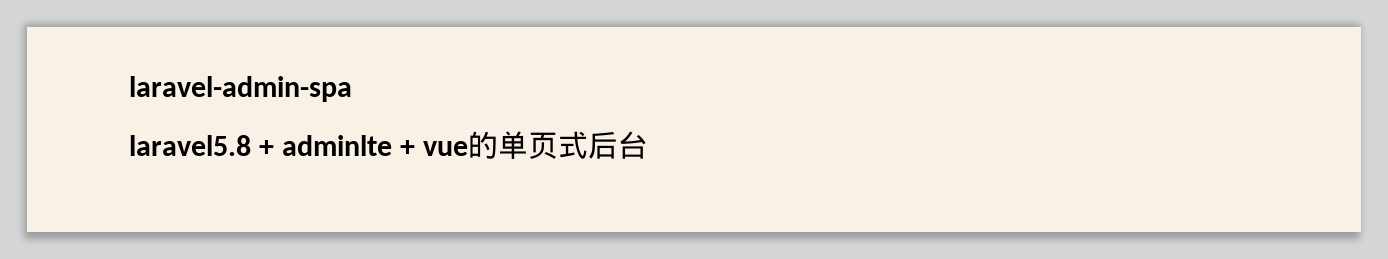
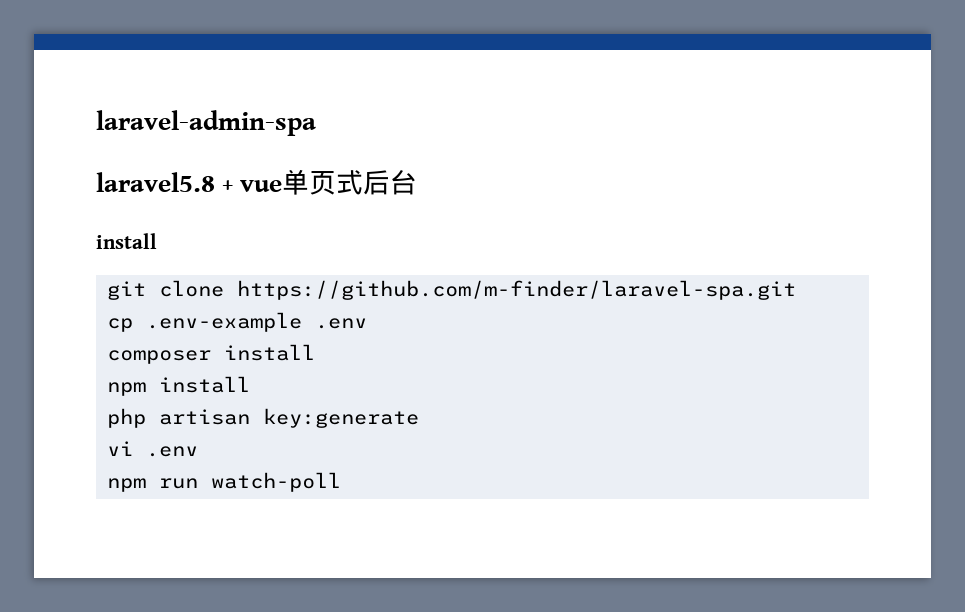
[282,131,499,159] adminlte + vue的 -> [240,180,283,192] vue
(649, 145) none -> [96,233,157,249] [106,280,796,300] [106,312,367,332] [106,344,315,364] [106,376,250,396] [106,408,419,428] [106,441,198,457] [106,472,341,492] // install // git clone https://github.com/m-finder/laravel-spa.git // cp .env-example .env // composer install // npm install // php artisan key:generate // vi .env // npm run watch-poll

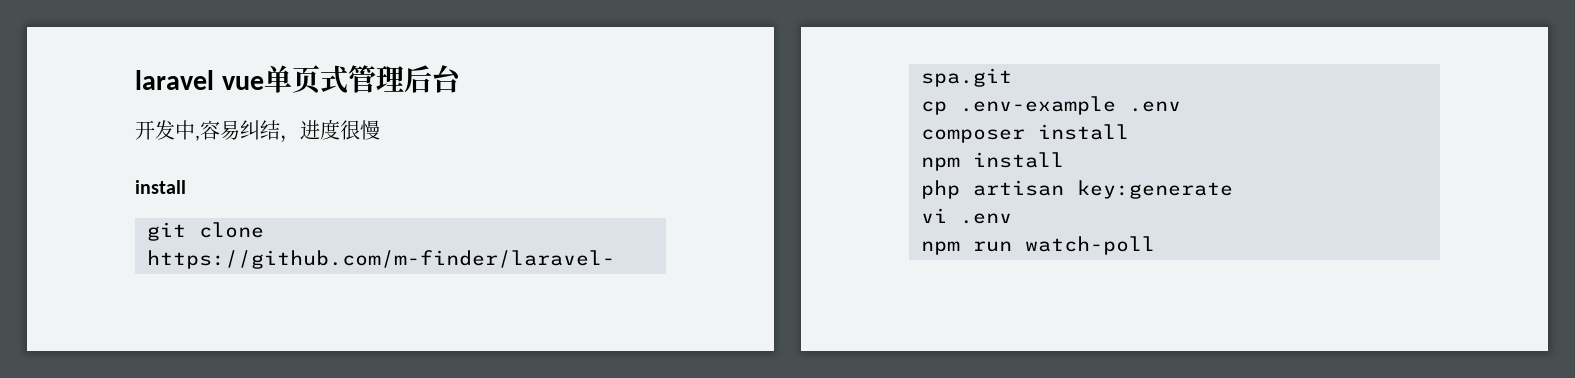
[96,110,316,136] [96,172,234,192] laravel-admin-spa // laravel5.8 + -> [135,70,214,90] laravel
(364, 182) none -> [347,65,404,93] 管理
(418, 182) none -> [135,119,380,143] // 开发中,容易纠结，进度很慢

